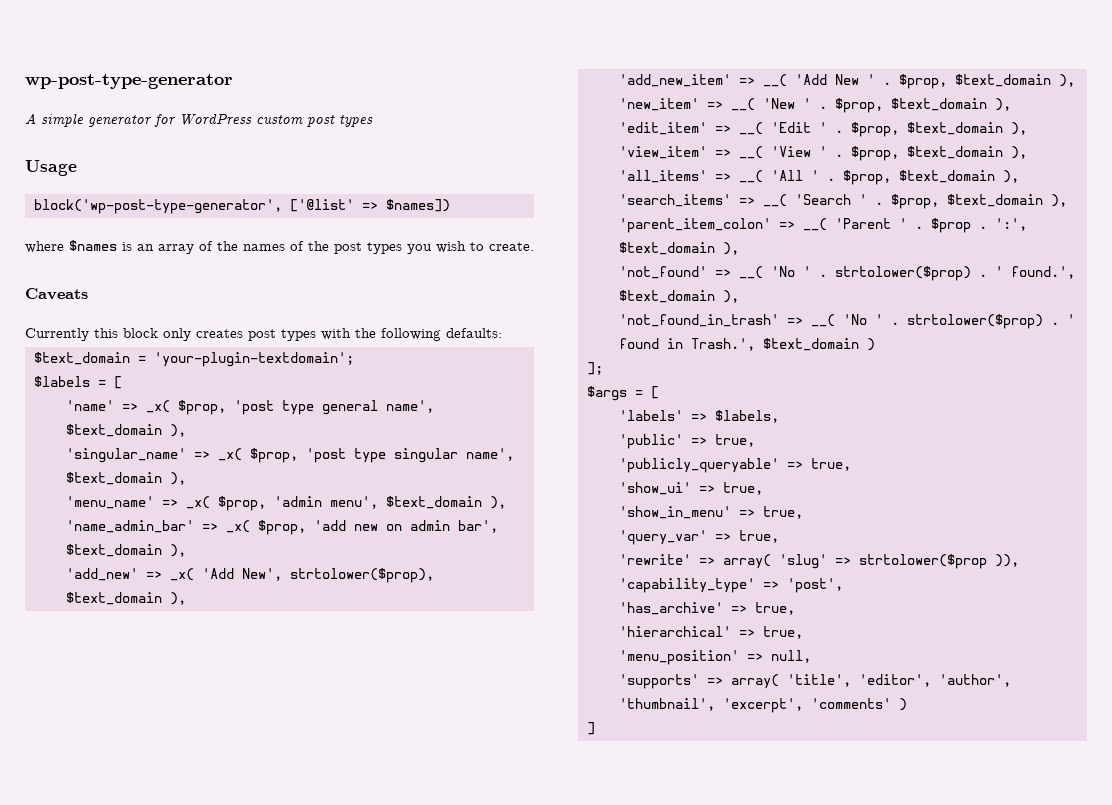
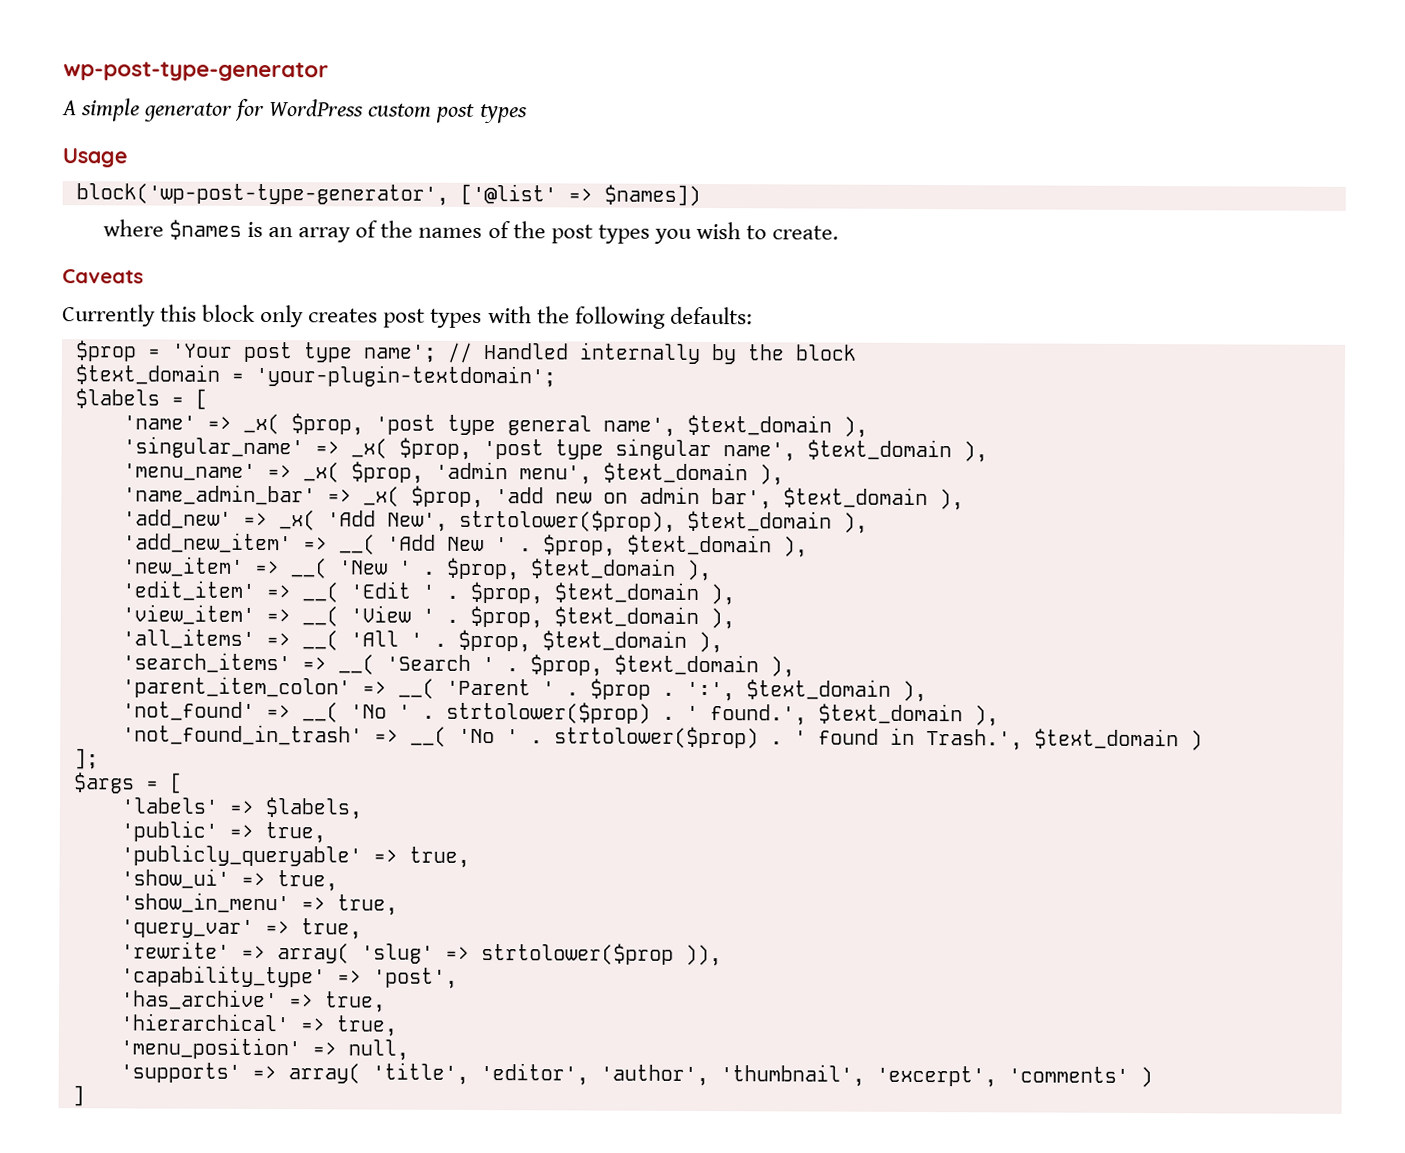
(502, 333) none -> [74,340,857,365] // $prop = 'Your post type name'; // Handled internally by the block

